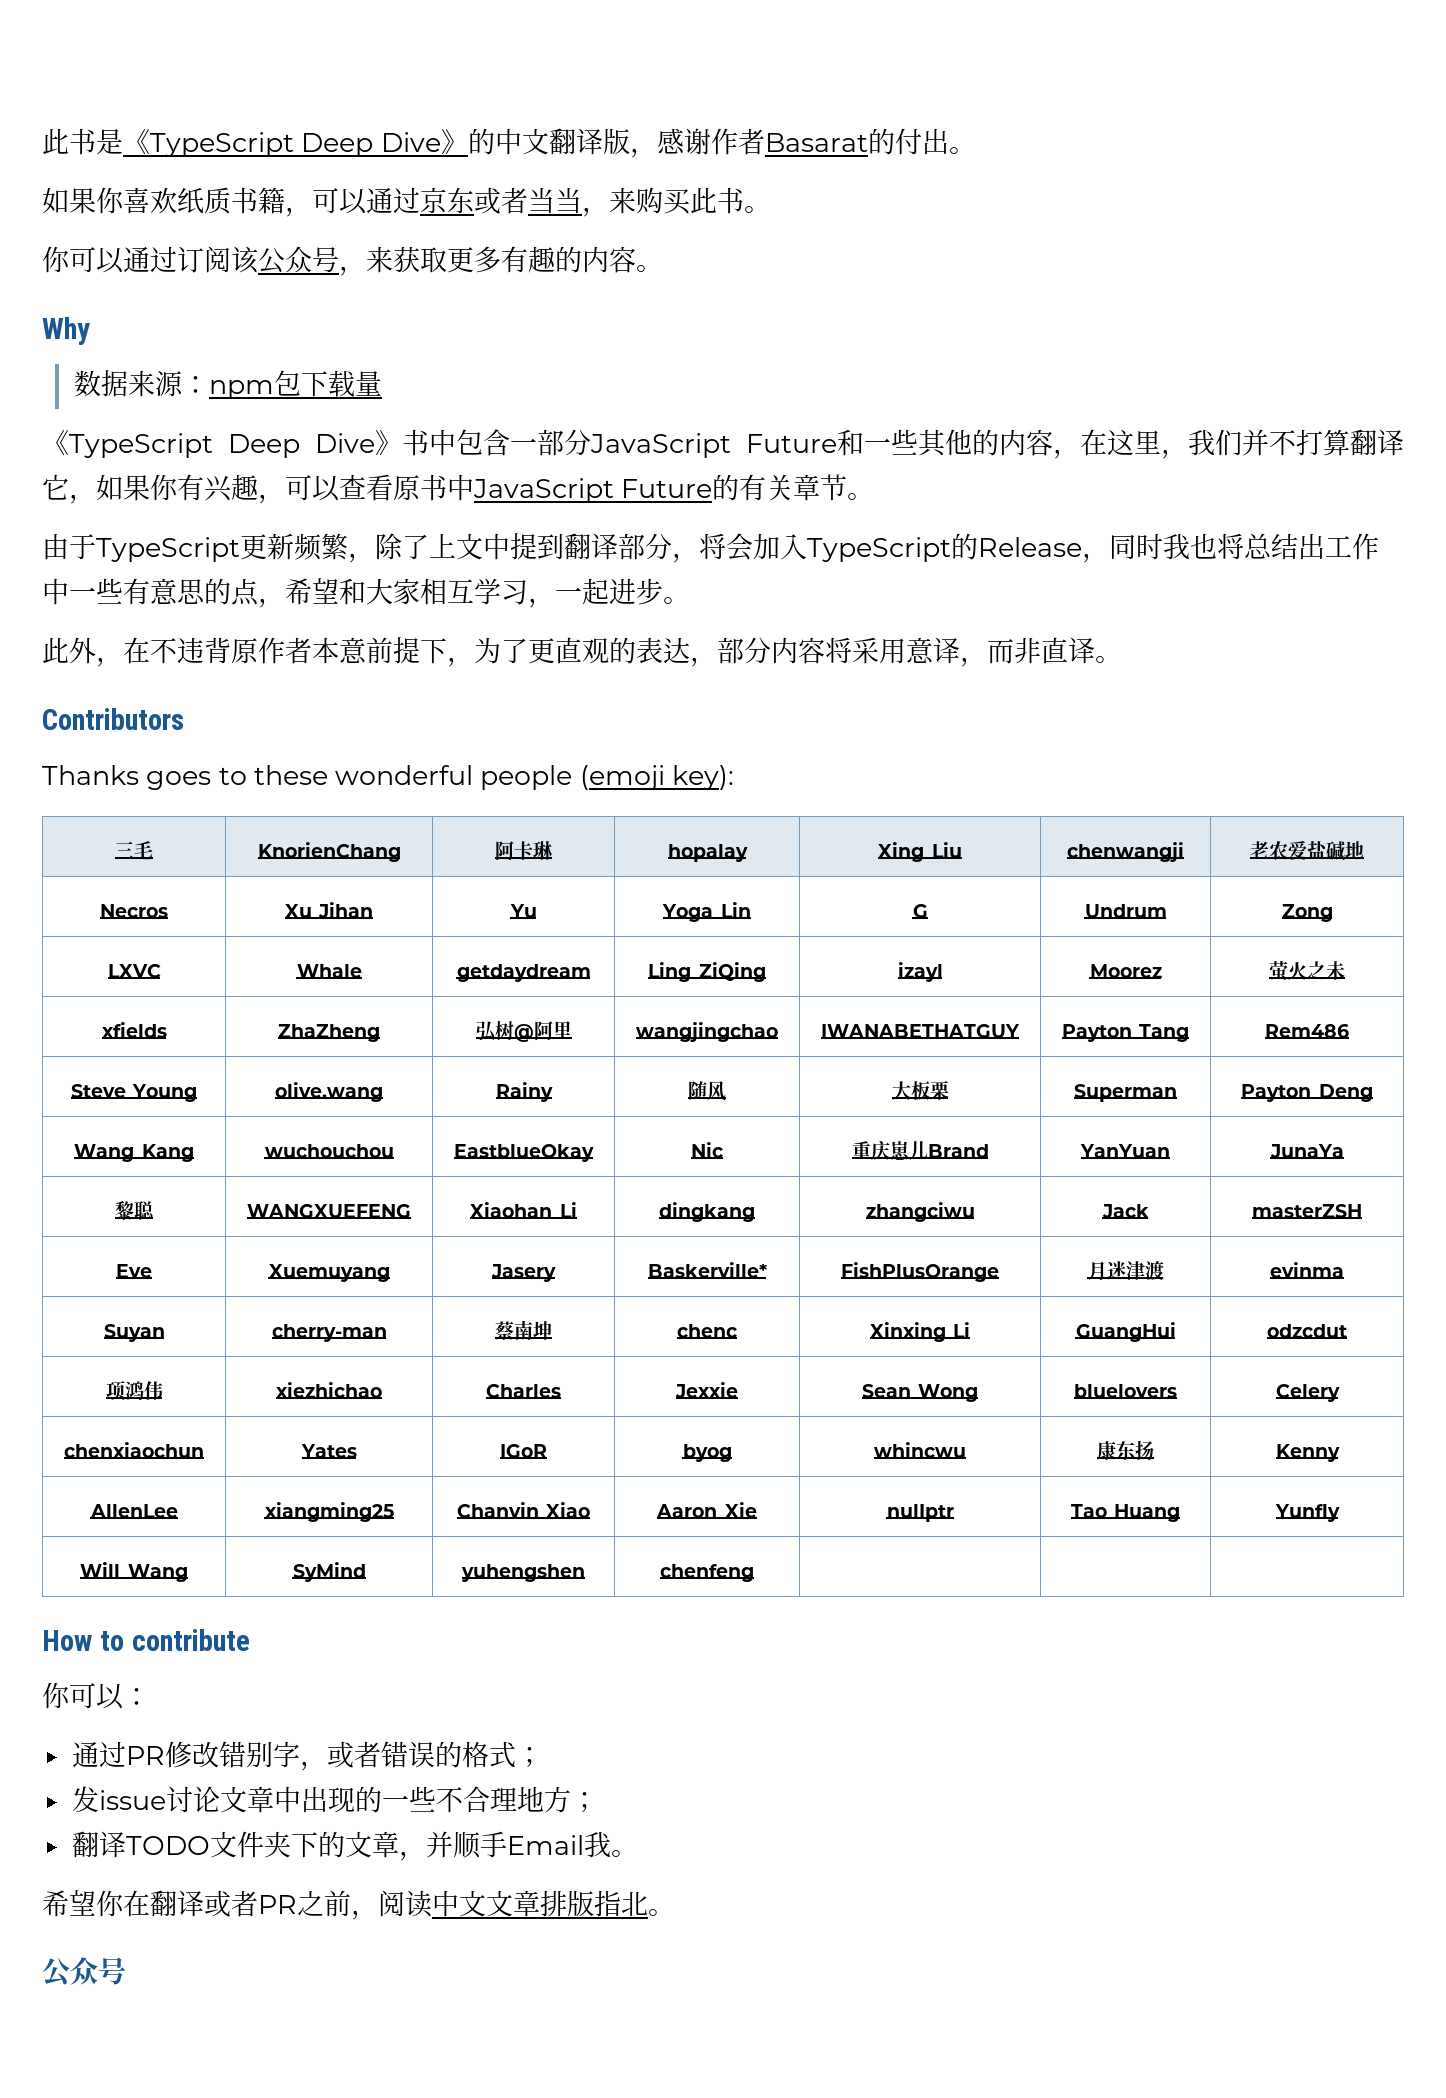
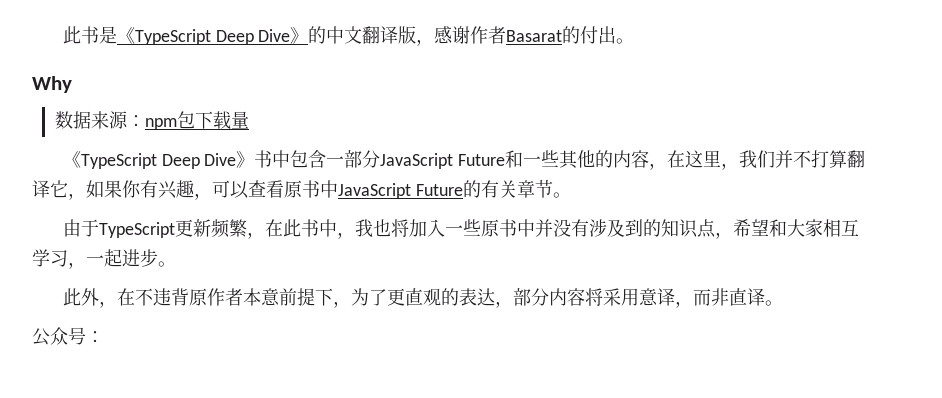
[42,187,771,217] [42,246,663,276] // 如果你喜欢纸质书籍，可以通过京东或者当当，来购买此书。 // 你可以通过订阅该公众号，来获取更多有趣的内容。 -> (635, 41) none
[375,533,1379,563] [42,578,231,605] 除了上文中提到翻译部分，将会加入TypeScript的Release，同时我也将总结出工作中一些有意思的 -> [264,219,698,239] 在此书中，我也将加入一些原书中并没有涉及到的知识
[42,708,184,730] [42,765,735,790] [115,841,153,860] [257,842,401,862] [495,841,552,861] [667,844,748,862] [878,842,962,862] [1067,842,1184,862] [1250,841,1364,861] [100,904,168,918] [284,902,374,918] [509,904,537,918] [662,902,751,922] [912,904,928,918] [1084,904,1167,918] [1281,904,1333,922] [107,964,161,978] [296,964,362,978] [456,964,591,982] [648,962,766,982] [897,962,943,982] [1089,964,1162,978] [1269,961,1345,981] [101,1022,167,1038] [278,1024,380,1042] [475,1021,572,1042] [636,1022,778,1042] [821,1024,1020,1038] [1061,1024,1190,1042] [1265,1024,1349,1038] [70,1084,198,1102] [275,1082,383,1102] [495,1082,553,1102] [688,1081,726,1101] [891,1080,949,1100] [1074,1084,1177,1102] [1241,1084,1373,1102] [74,1144,194,1162] [264,1144,394,1158] [454,1144,594,1162] [691,1142,723,1158] [851,1141,989,1161] [1080,1144,1170,1158] [1269,1144,1344,1158] [115,1201,155,1221] [246,1204,411,1218] [470,1202,577,1218] [659,1202,755,1222] [865,1202,975,1222] [1101,1204,1149,1218] [1252,1204,1362,1218] [116,1264,152,1278] [268,1264,390,1282] [491,1264,556,1282] [647,1262,767,1278] [841,1262,999,1282] [1087,1261,1164,1281] [1270,1262,1344,1278] [103,1324,165,1342] [271,1324,387,1342] [495,1320,552,1341] [677,1324,737,1338] [869,1322,971,1342] [1075,1322,1176,1342] [1267,1324,1347,1338] [105,1381,163,1401] [276,1382,382,1398] [486,1384,561,1398] [675,1382,738,1398] [861,1384,979,1402] [1074,1384,1177,1398] [1275,1384,1340,1402] [64,1442,204,1458] [300,1444,357,1458] [500,1444,547,1458] [682,1444,732,1462] [874,1442,966,1458] [1097,1440,1154,1460] [1275,1444,1340,1462] [89,1504,178,1518] [264,1502,394,1522] [456,1502,591,1518] [656,1502,757,1518] [886,1504,954,1522] [1070,1504,1181,1522] [1274,1504,1340,1522] [80,1562,188,1582] [292,1562,366,1582] [461,1564,585,1582] [660,1564,754,1582] [42,1629,250,1651] [42,1682,150,1710] [71,1741,543,1771] [71,1786,598,1813] [71,1831,638,1861] [42,1890,675,1920] [42,1957,126,1987] // Contributors // Thanks goes to these wonderful people (emoji key): // 三毛 | KnorienChang | 阿卡琳 | hopalay | Xing Liu | chenwangji | 老农爱盐碱地 // Necros | Xu Jihan | Yu | Yoga Lin | G | Undrum | Zong // LXVC | Whale | getdaydream | Ling ZiQing | izayl | Moorez | 萤火之未 // xfields | ZhaZheng | 弘树@阿里 | wangjingchao | IWANABETHATGUY | Payton Tang | Rem486 // Steve Young | olive.wang | Rainy | 随风 | 大板栗 | Superman | Payton Deng // Wang Kang | wuchouchou | EastblueOkay | Nic | 重庆崽儿Brand | YanYuan | JunaYa // 黎聪 | WANGXUEFENG | Xiaohan Li | dingkang | zhangciwu | Jack | masterZSH // Eve | Xuemuyang | Jasery | Baskerville* | FishPlusOrange | 月迷津渡 | evinma // Suyan | cherry-man | 蔡南坤 | chenc | Xinxing Li | GuangHui | odzcdut // 项鸿伟 | xiezhichao | Charles | Jexxie | Sean Wong | bluelovers | Celery // chenxiaochun | Yates | IGoR | byog | whincwu | 康东扬 | Kenny // AllenLee | xiangming25 | Chanvin Xiao | Aaron Xie | nulIptr | Tao Huang | Yunfly // Will Wang | SyMind | yuhengshen | chenfeng | | | // How to contribute // 你可以： // 通过PR修改错别字，或者错误的格式； // 发issue讨论文章中出现的一些不合理地方； // 翻译TODO文件夹下的文章，并顺手Email我。 // 希望你在翻译或者PR之前，阅读中文文章排版指北。 // 公众号 -> [32,327,104,346] // 公众号：

